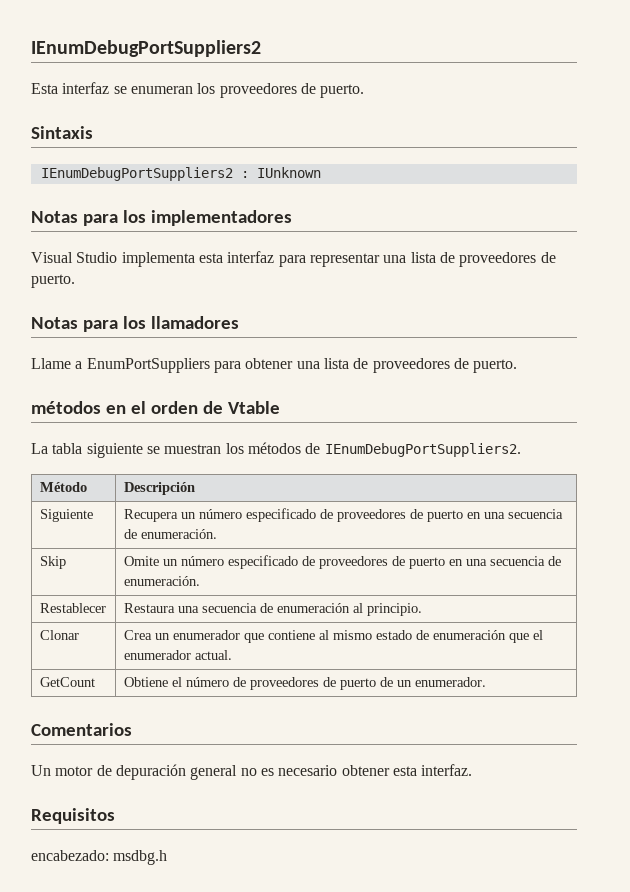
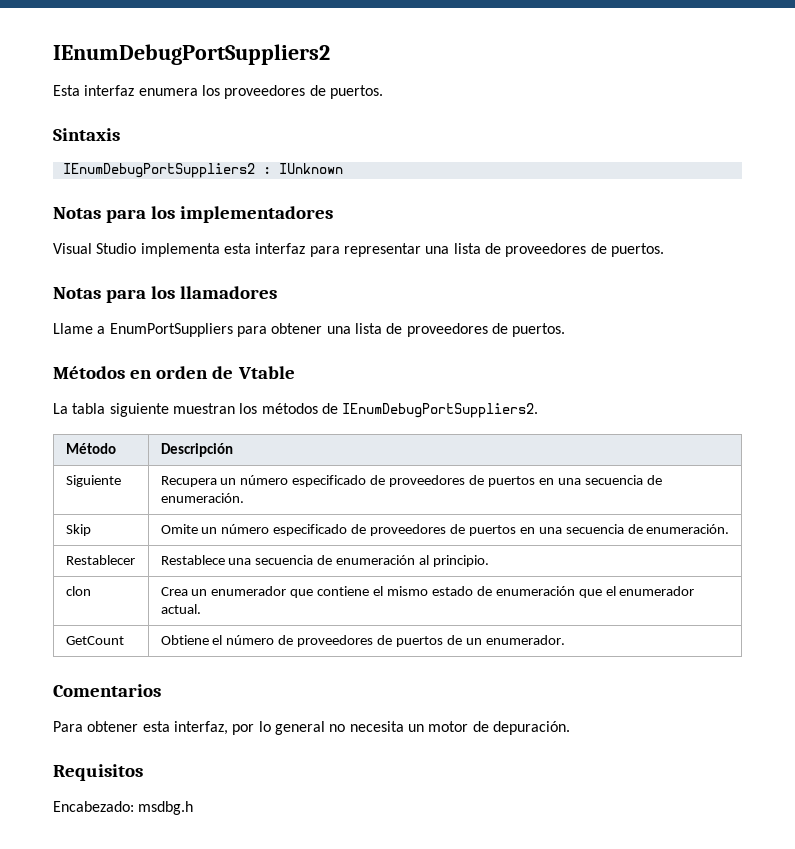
[113,86,193,94] se enumeran -> [138,88,198,96] enumera
[320,84,365,98] puerto. -> [329,85,383,99] puertos.
[31,274,75,288] puerto. -> [610,243,664,257] puertos.
[473,359,518,373] [31,401,146,414] puerto. // métodos en el -> [512,323,566,337] [53,366,153,379] puertos. // Métodos en
[146,446,160,454] se -> (169, 410) none
[426,510,463,522] puerto -> [487,476,535,487] puertos
[408,557,445,569] puerto -> [468,525,516,536] puertos
[123,603,175,613] Restaura -> [160,555,225,565] Restablece
[39,630,79,640] Clonar -> [65,586,91,596] clon
[318,630,329,640] al -> [373,586,384,596] el
[339,678,376,690] puerto -> [395,636,443,647] puertos
[31,764,473,780] Un motor de depuración general no es necesario obtener esta interfaz. -> [53,721,570,735] Para obtener esta interfaz, por lo general no necesita un motor de depuración.
[31,850,109,861] encabezado: -> [53,801,134,812] Encabezado:

